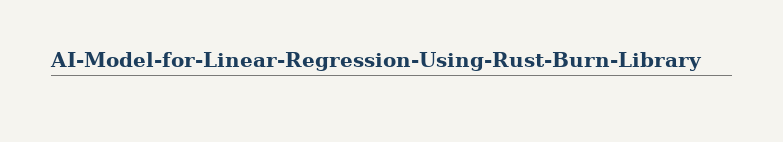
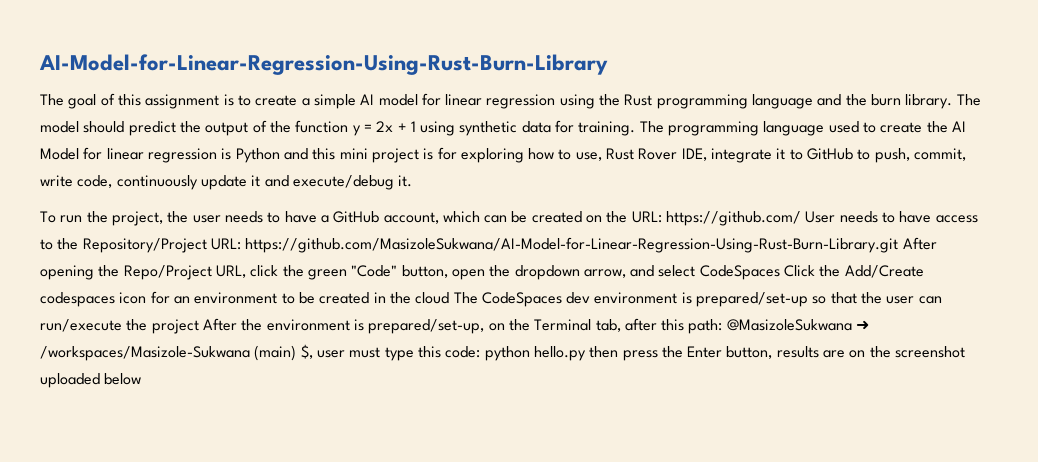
(702, 61) none -> [40,93,981,109] [40,120,967,136] [40,147,967,163] [40,175,413,190] [40,211,978,226] [40,237,937,253] [40,265,924,280] [40,291,942,307] [40,318,870,334] [40,344,966,361] [40,373,142,388] // The goal of this assignment is to create a simple AI model for linear regression using the Rust programming language and the burn library. The model should predict the output of the function y = 2x + 1 using synthetic data for training. The programming language used to create the AI Model for linear regression is Python and this mini project is for exploring how to use, Rust Rover IDE, integrate it to GitHub to push, commit, write code, continuously update it and execute/debug it. // To run the project, the user needs to have a GitHub account, which can be created on the URL: https://github.com/ User needs to have access to the Repository/Project URL: https://github.com/MasizoleSukwana/AI-Model-for-Linear-Regression-Using-Rust-Burn-Library.git After opening the Repo/Project URL, click the green "Code" button, open the dropdown arrow, and select CodeSpaces Click the Add/Create codespaces icon for an environment to be created in the cloud The CodeSpaces dev environment is prepared/set-up so that the user can run/execute the project After the environment is prepared/set-up, on the Terminal tab, after this path: @MasizoleSukwana ➜ /workspaces/Masizole-Sukwana (main) $, user must type this code: python hello.py then press the Enter button, results are on the screenshot uploaded below

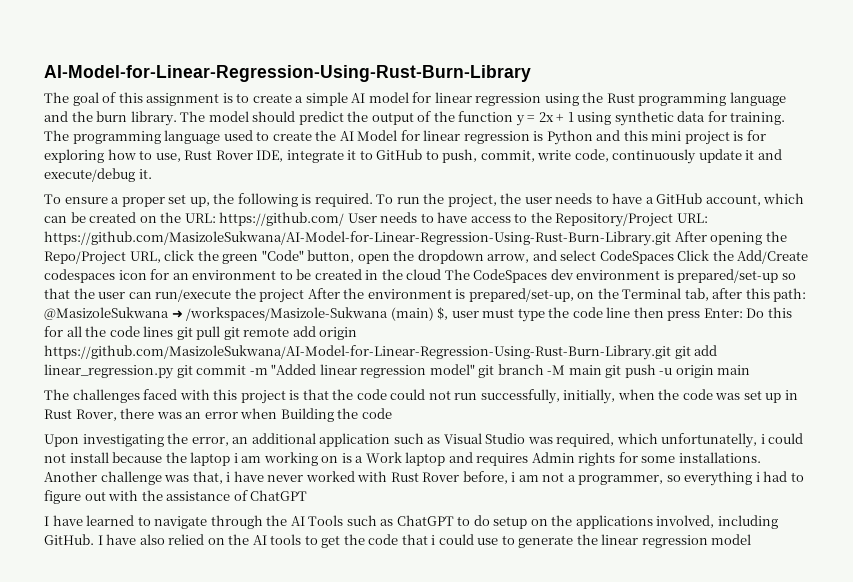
(56, 217) none -> [64,193,394,207] ensure a proper set up, the following is required. To
[417,346,966,361] [40,373,142,388] this code: python hello.py then press the Enter button, results are on the screenshot uploaded below -> [548,307,792,321] [44,326,358,340] [44,345,718,360] [44,364,751,379] [44,389,798,404] [44,408,392,422] [44,433,804,448] [44,452,761,466] [44,471,804,486] [44,490,308,504] [44,515,778,529] [44,534,752,548] the code line then press Enter: Do this for all the code lines git pull git remote add origin https://github.com/MasizoleSukwana/AI-Model-for-Linear-Regression-Using-Rust-Burn-Library.git git add linear_regression.py git commit -m "Added linear regression model" git branch -M main git push -u origin main // The challenges faced with this project is that the code could not run successfully, initially, when the code was set up in Rust Rover, there was an error when Building the code // Upon investigating the error, an additional application such as Visual Studio was required, which unfortunatelly, i could not install because the laptop i am working on is a Work laptop and requires Admin rights for some installations. Another challenge was that, i have never worked with Rust Rover before, i am not a programmer, so everything i had to figure out with the assistance of ChatGPT // I have learned to navigate through the AI Tools such as ChatGPT to do setup on the applications involved, including GitHub. I have also relied on the AI tools to get the code that i could use to generate the linear regression model

